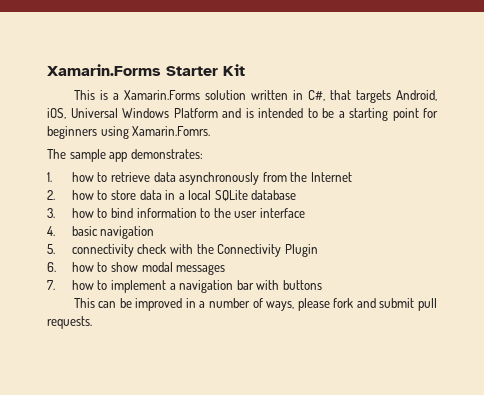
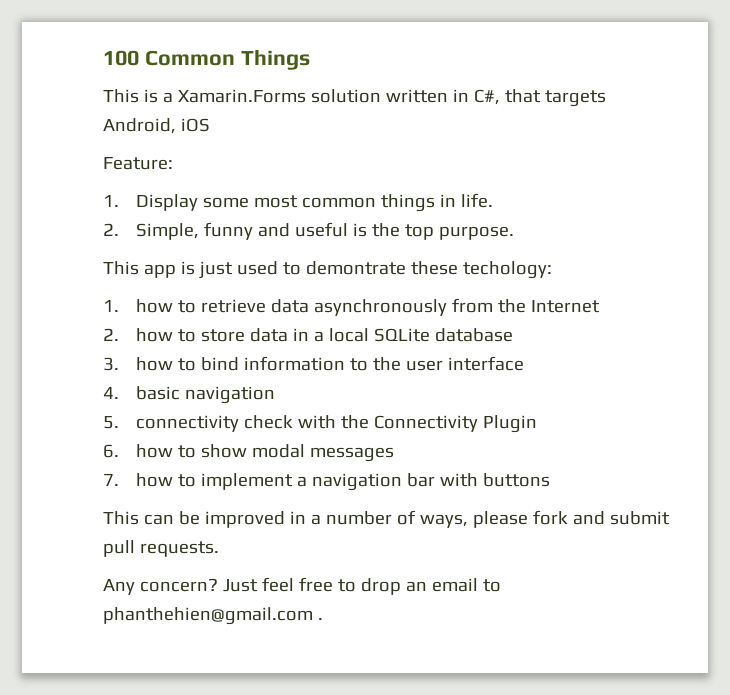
[47,64,245,76] Xamarin.Forms Starter Kit -> [103,49,310,70] 100 Common Things
[47,108,438,121] [47,126,211,139] [47,149,203,162] iOS, Universal Windows Platform and is intended to be a starting point for beginners using Xamarin.Fomrs. // The sample app demonstrates: -> [180,118,210,132] [103,157,173,170] [103,193,494,212] [103,222,515,240] [103,261,552,279] iOS // Feature: // 1. Display some most common things in life. // 2. Simple, funny and useful is the top purpose. // This app is just used to demontrate these techology:
(92, 322) none -> [103,577,501,595] [103,607,323,625] // Any concern? Just feel free to drop an email to phanthehien@gmail.com .

